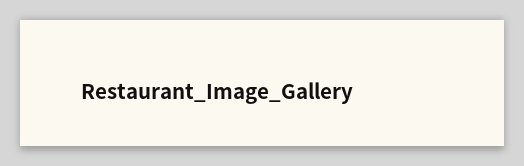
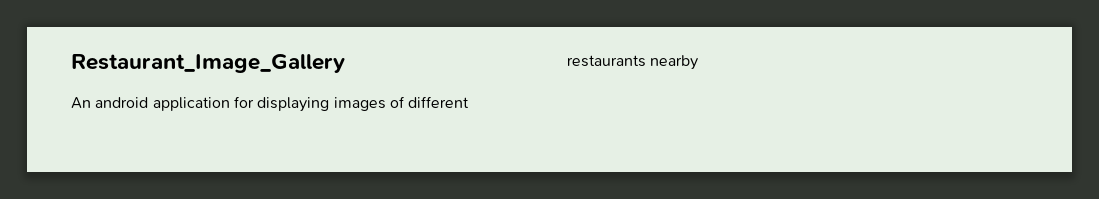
(353, 93) none -> [71,96,470,112] [567,55,699,70] // An android application for displaying images of different restaurants nearby

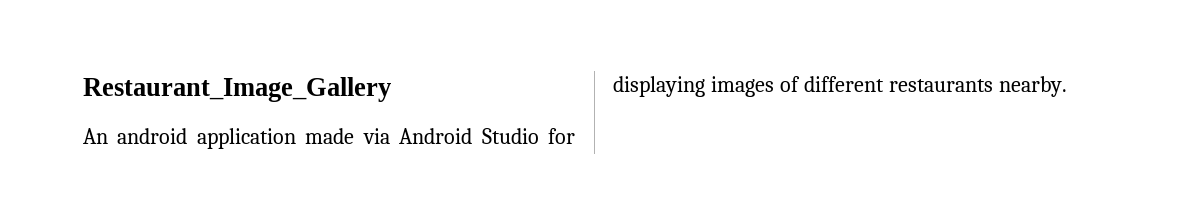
(230, 104) none -> [305,128,539,144] made via Android Studio
[650,55,699,70] nearby -> [998,76,1067,97] nearby.

